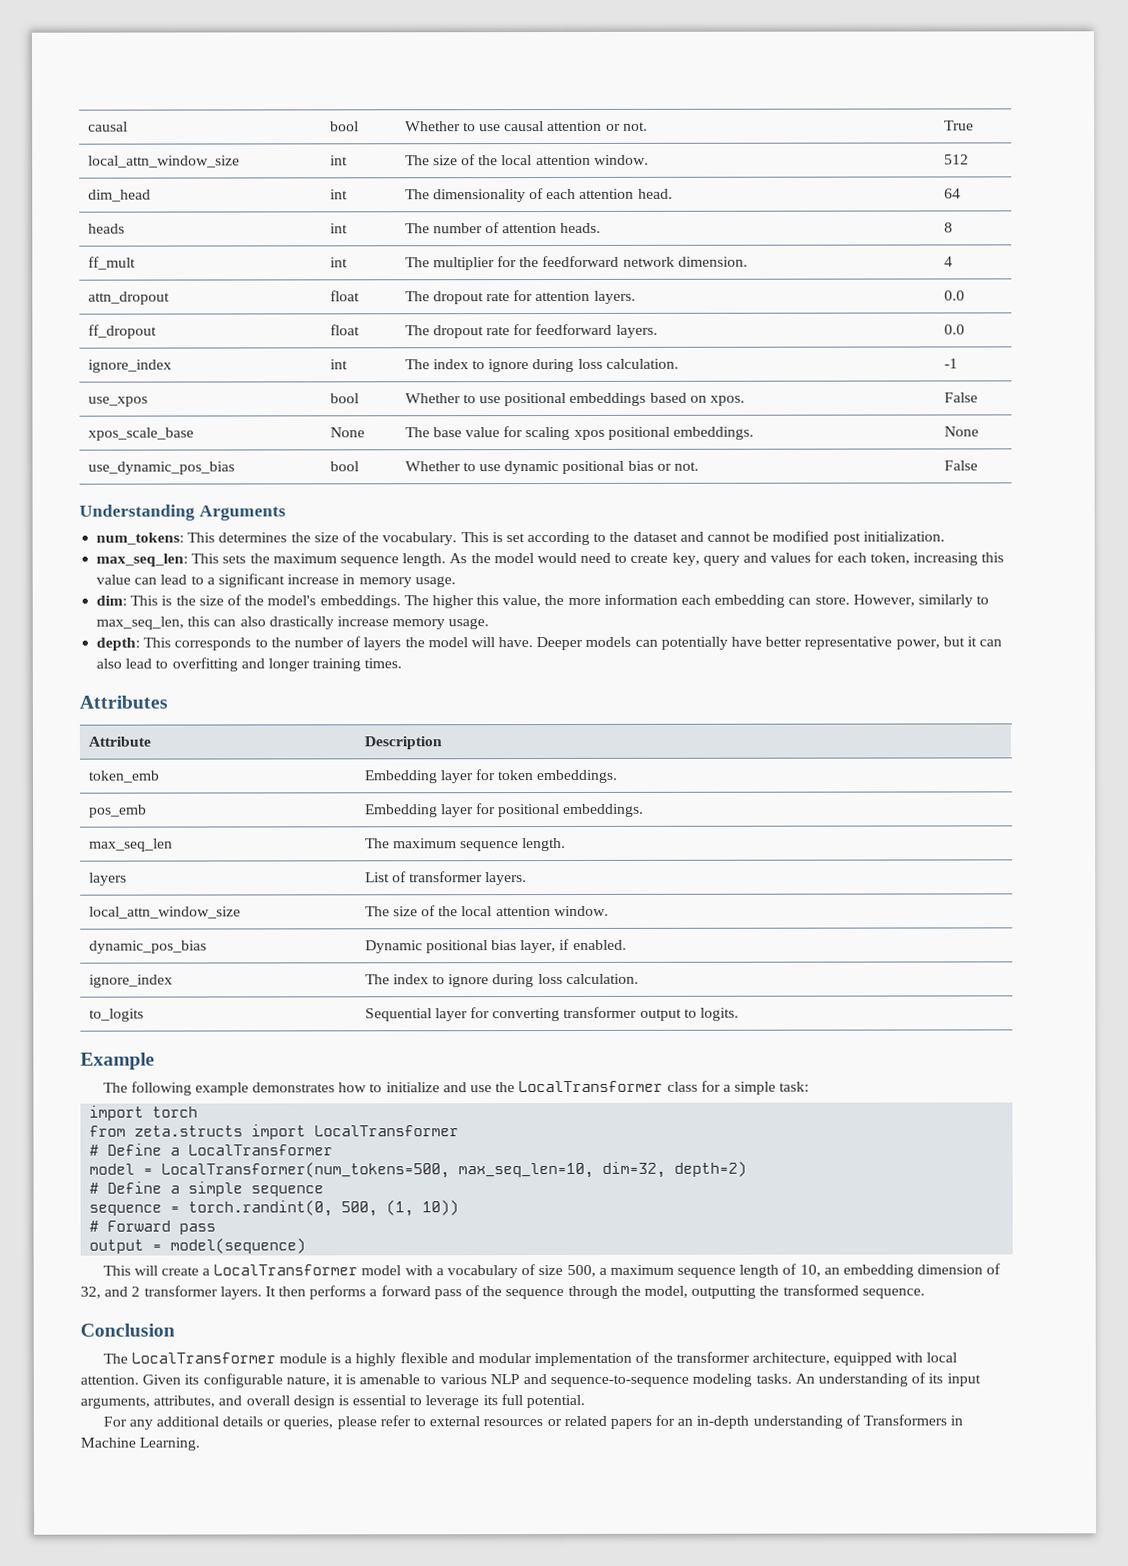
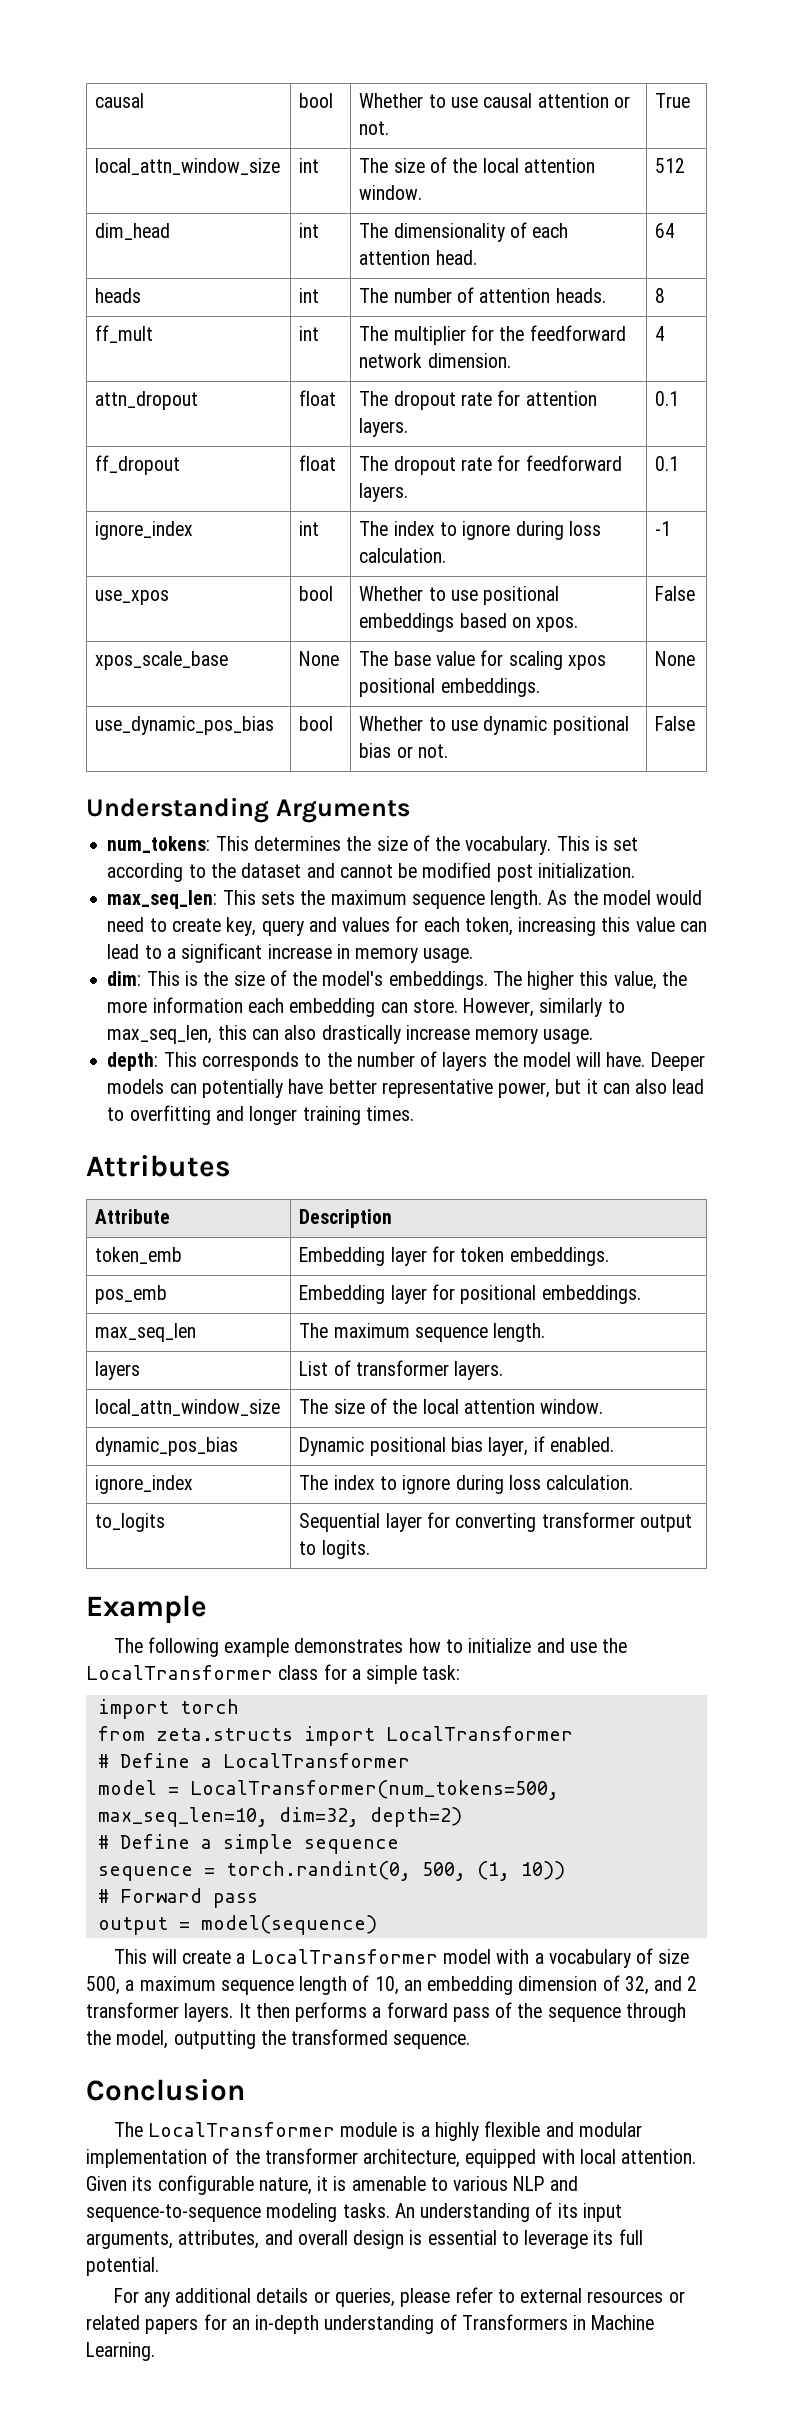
[943,290,965,301] 0.0 -> [655,391,680,406] 0.1
[943,324,965,335] 0.0 -> [655,456,680,471] 0.1

